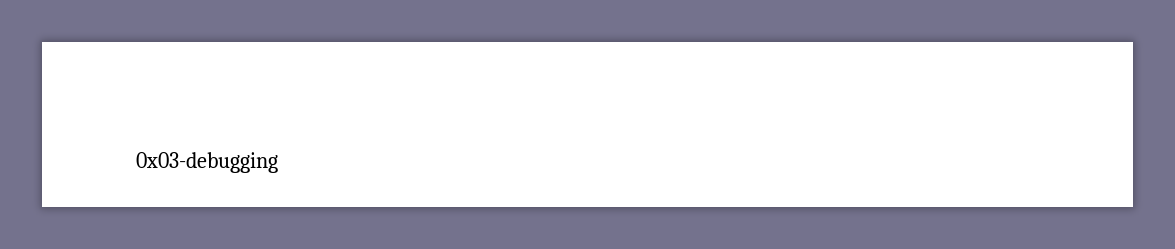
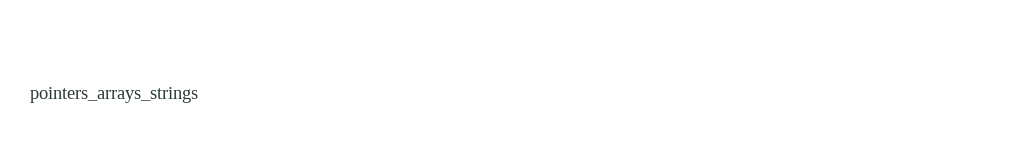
[136,152,278,173] 0x03-debugging -> [30,87,198,103] pointers_arrays_strings

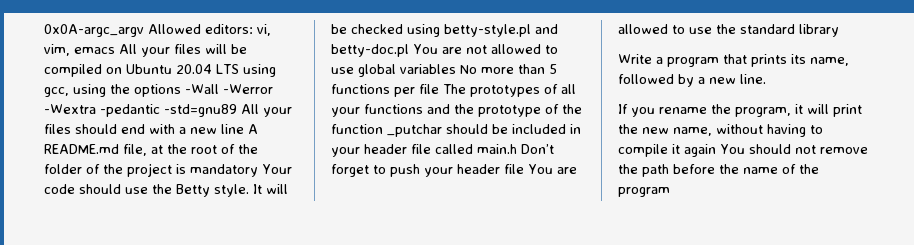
[30,87,198,103] pointers_arrays_strings -> [44,24,271,37] [44,44,247,57] [44,64,276,77] [44,84,273,97] [44,104,292,117] [44,124,258,134] [44,144,258,156] [44,163,292,177] [44,184,288,197] [331,24,558,37] [331,44,558,57] [331,64,557,77] [331,84,576,97] [331,104,582,117] [331,124,581,137] [331,144,554,157] [331,164,577,177] [618,24,839,37] [618,54,849,67] [618,74,766,87] [618,104,862,117] [618,124,823,137] [618,144,868,157] [618,164,819,177] [618,187,670,197] 0x0A-argc_argv Allowed editors: vi, vim, emacs All your files will be compiled on Ubuntu 20.04 LTS using gcc, using the options -Wall -Werror -Wextra -pedantic -std=gnu89 All your files should end with a new line A README.md file, at the root of the folder of the project is mandatory Your code should use the Betty style. It will be checked using betty-style.pl and betty-doc.pl You are not allowed to use global variables No more than 5 functions per file The prototypes of all your functions and the prototype of the function _putchar should be included in your header file called main.h Don’t forget to push your header file You are allowed to use the standard library // Write a program that prints its name, followed by a new line. // If you rename the program, it will print the new name, without having to compile it again You should not remove the path before the name of the program

